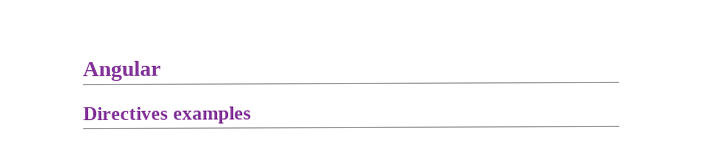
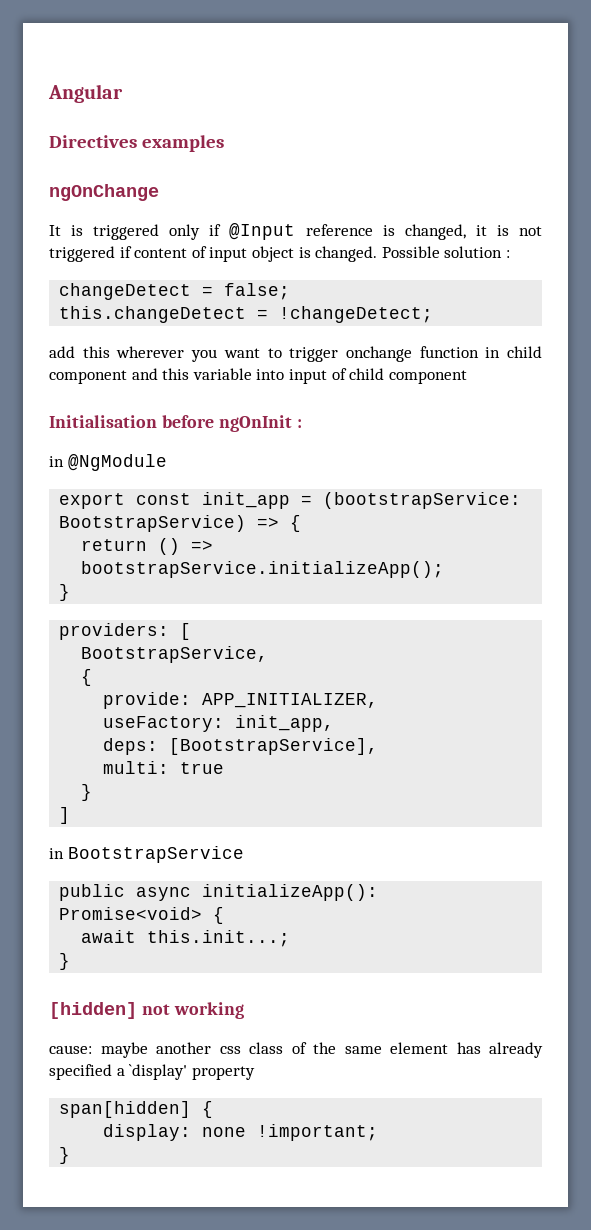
(253, 115) none -> [49,184,159,201] [49,223,542,240] [49,246,510,262] [59,283,291,300] [59,306,434,323] [49,346,542,362] [49,368,467,384] [49,415,302,432] [49,454,167,471] [59,492,522,509] [59,515,302,532] [81,538,214,555] [81,561,445,578] [59,584,71,601] [59,623,192,640] [81,646,269,663] [81,669,93,686] [103,692,379,709] [103,715,335,732] [103,738,379,755] [103,761,225,774] [81,784,93,801] [59,807,71,824] [49,846,244,863] [59,884,379,901] [59,907,225,924] [81,930,291,947] [59,953,71,970] [49,1002,244,1019] [49,1042,543,1058] [49,1064,255,1080] [59,1101,214,1118] [103,1124,379,1141] [59,1147,71,1164] // ngOnChange // It is triggered only if @Input reference is changed, it is not triggered if content of input object is changed. Possible solution : // changeDetect = false; // this.changeDetect = !changeDetect; // add this wherever you want to trigger onchange function in child component and this variable into input of child component // Initialisation before ngOnInit : // in @NgModule // export const init_app = (bootstrapService: BootstrapService) => { // return () => bootstrapService.initializeApp(); // } // providers: [ // BootstrapService, // { // provide: APP_INITIALIZER, // useFactory: init_app, // deps: [BootstrapService], // multi: true // } // ] // in BootstrapService // public async initializeApp(): Promise<void> { // await this.init...; // } // [hidden] not working // cause: maybe another css class of the same element has already specified a `display' property // span[hidden] { // display: none !important; // }

